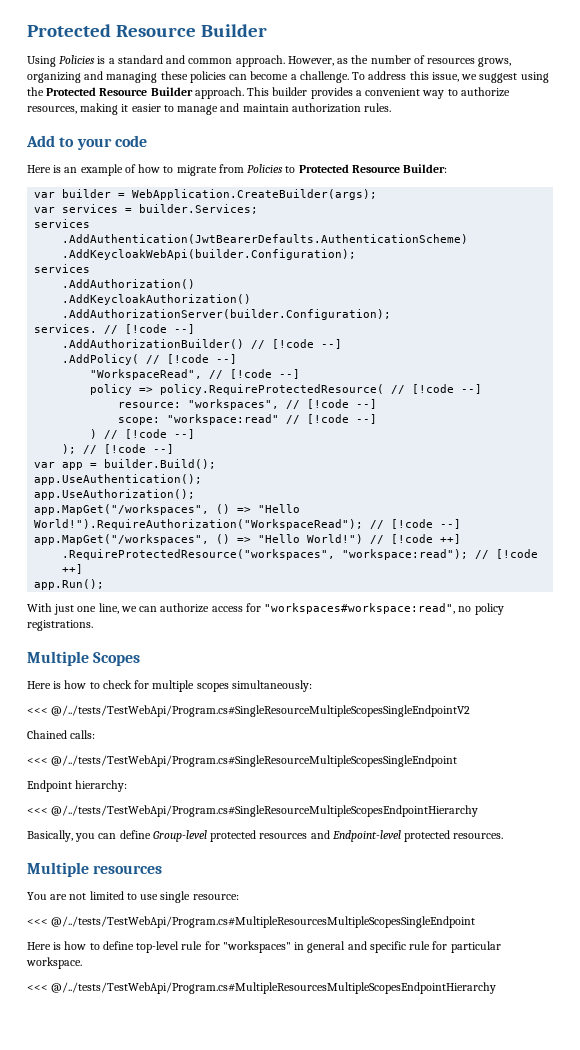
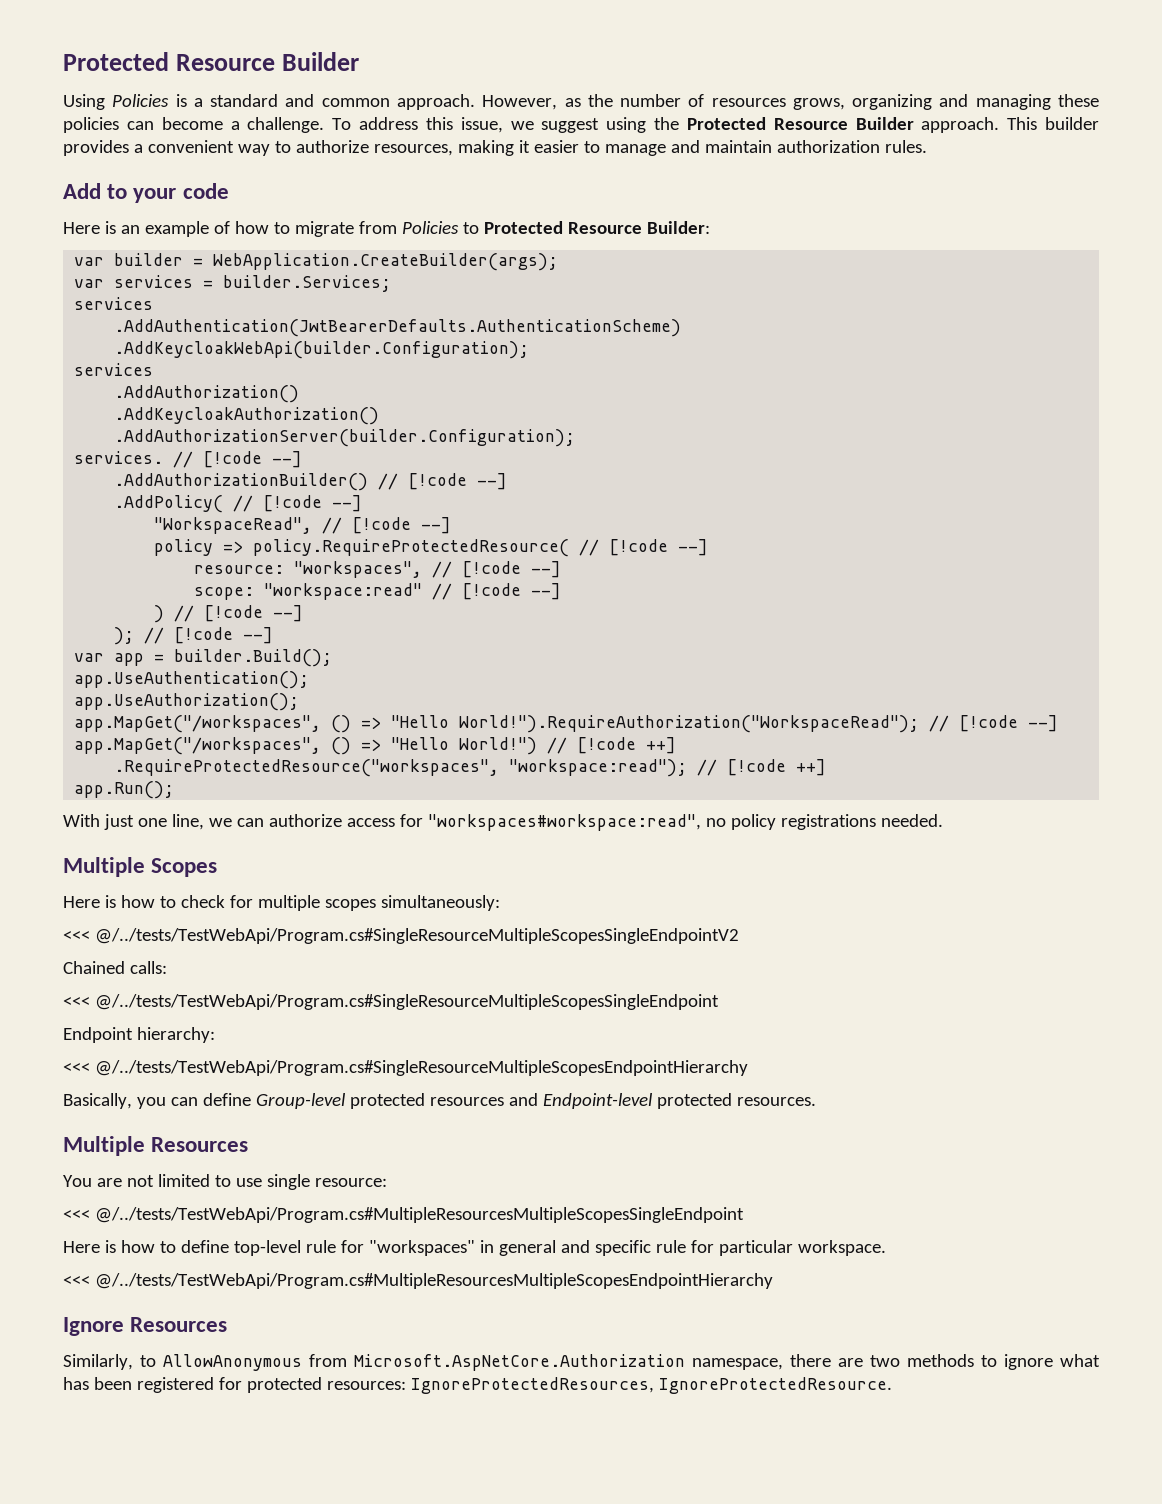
[27,620,93,631] registrations. -> [780,814,943,830] registrations needed.
[93,865,163,874] resources -> [151,1137,249,1152] Resources
(497, 988) none -> [63,1317,228,1336] [63,1354,1100,1371] [63,1377,892,1394] // Ignore Resources // Similarly, to AllowAnonymous from Microsoft.AspNetCore.Authorization namespace, there are two methods to ignore what has been registered for protected resources: IgnoreProtectedResources, IgnoreProtectedResource.

